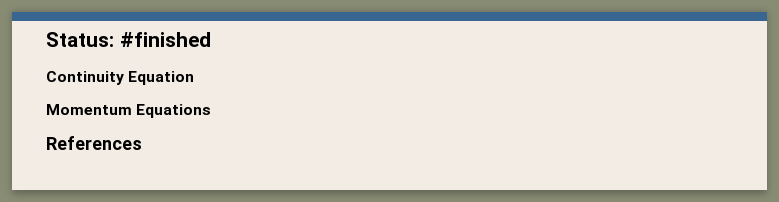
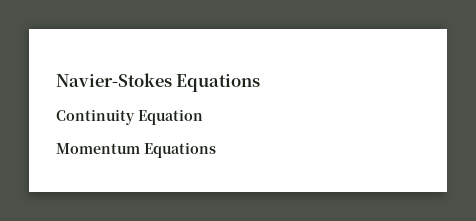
[46,32,211,47] Status: #finished -> [56,73,261,92] Navier-Stokes Equations
[46,136,142,150] // References -> (216, 150) none

